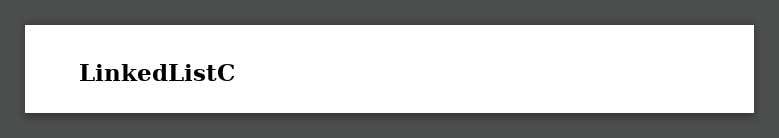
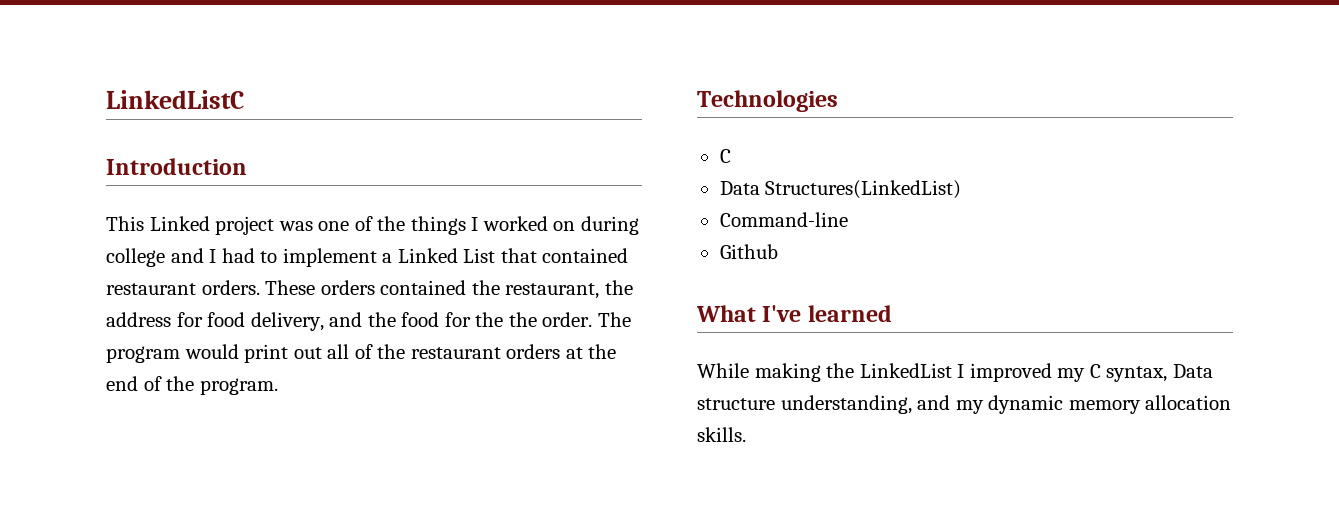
(235, 72) none -> [106,158,247,175] [106,216,639,235] [106,248,629,267] [106,280,633,299] [106,312,631,331] [106,344,617,363] [106,376,278,395] [697,90,838,112] [719,149,731,163] [719,180,962,199] [719,212,848,227] [719,244,778,259] [696,305,892,322] [697,363,1213,382] [697,395,1232,414] [697,427,746,442] // Introduction // This Linked project was one of the things I worked on during college and I had to implement a Linked List that contained restaurant orders. These orders contained the restaurant, the address for food delivery, and the food for the the order. The program would print out all of the restaurant orders at the end of the program. // Technologies // C // Data Structures(LinkedList) // Command-line // Github // What I've learned // While making the LinkedList I improved my C syntax, Data structure understanding, and my dynamic memory allocation skills.

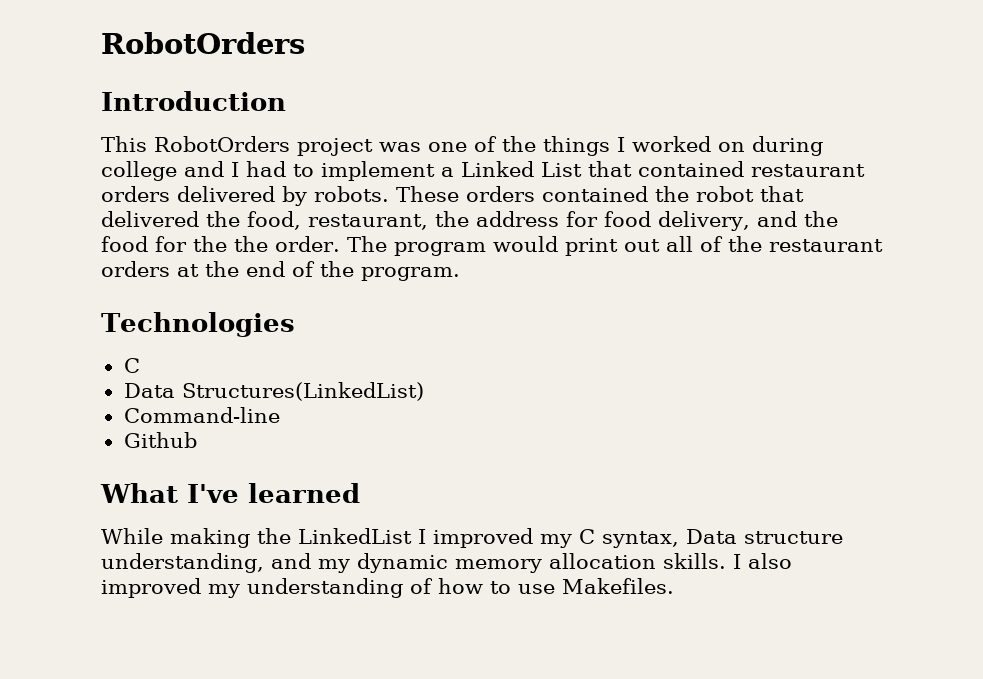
[106,90,244,109] LinkedListC -> [101,32,305,54] RobotOrders
[149,216,210,231] Linked -> [154,136,290,152] RobotOrders
[201,280,500,295] orders. These orders contained the -> [101,186,804,206] [101,211,301,230] orders delivered by robots. These orders contained the robot that delivered the food,
(746, 434) none -> [733,553,792,569] [101,578,674,598] I also improved my understanding of how to use Makefiles.

